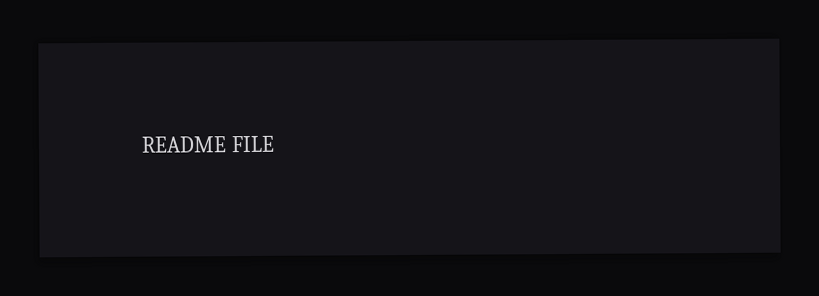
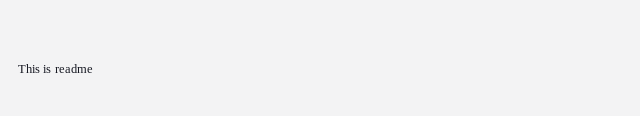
[141,135,275,153] README FILE -> [18,64,93,73] This is readme

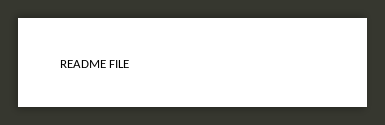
[18,64,93,73] This is readme -> [60,60,130,68] README FILE

